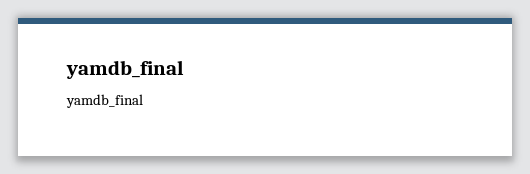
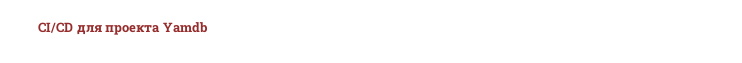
[66,60,184,79] [66,94,143,108] yamdb_final // yamdb_final -> [38,22,208,35] CI/CD для проекта Yamdb

